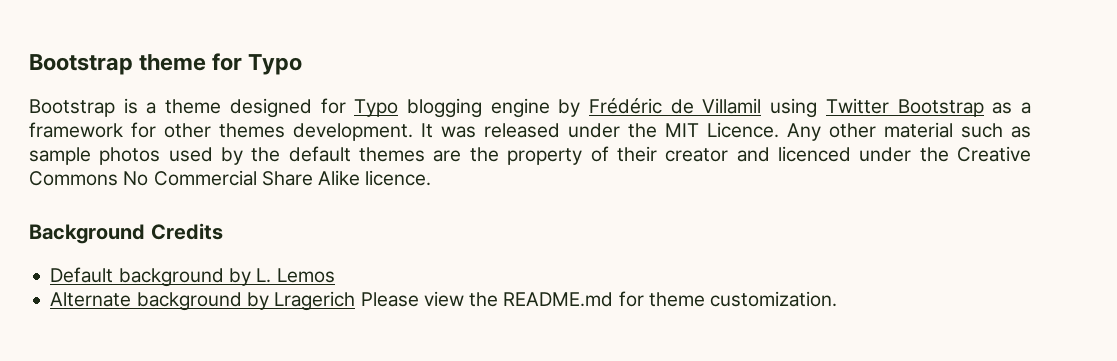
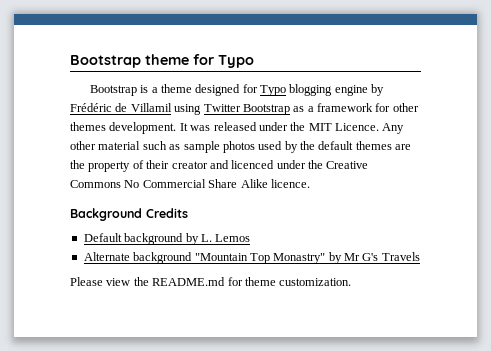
[246,291,356,311] by Lragerich -> [194,252,420,264] "Mountain Top Monastry" by Mr G's Travels //

